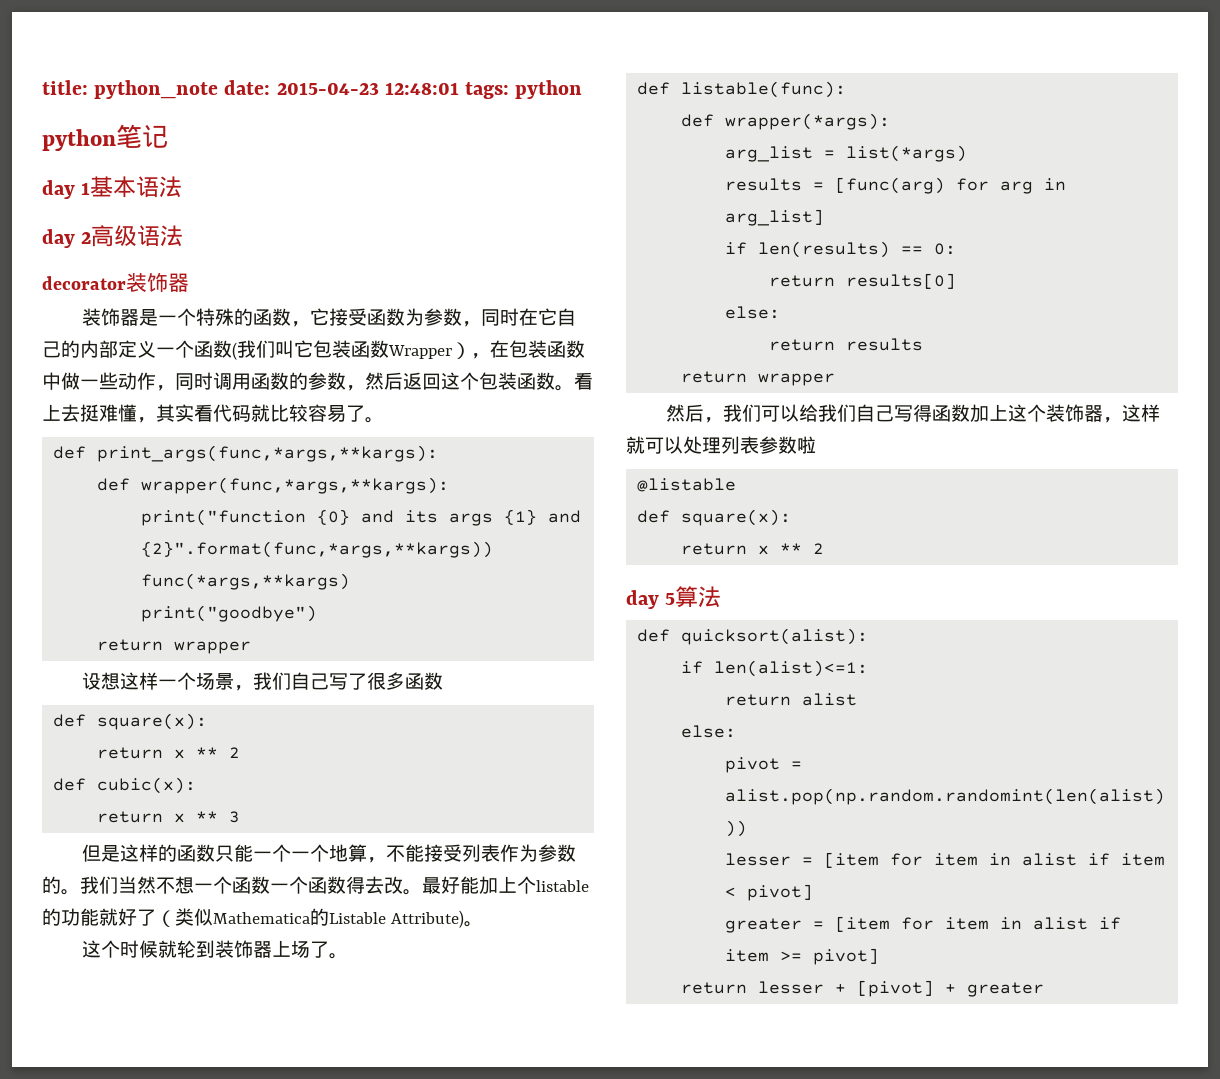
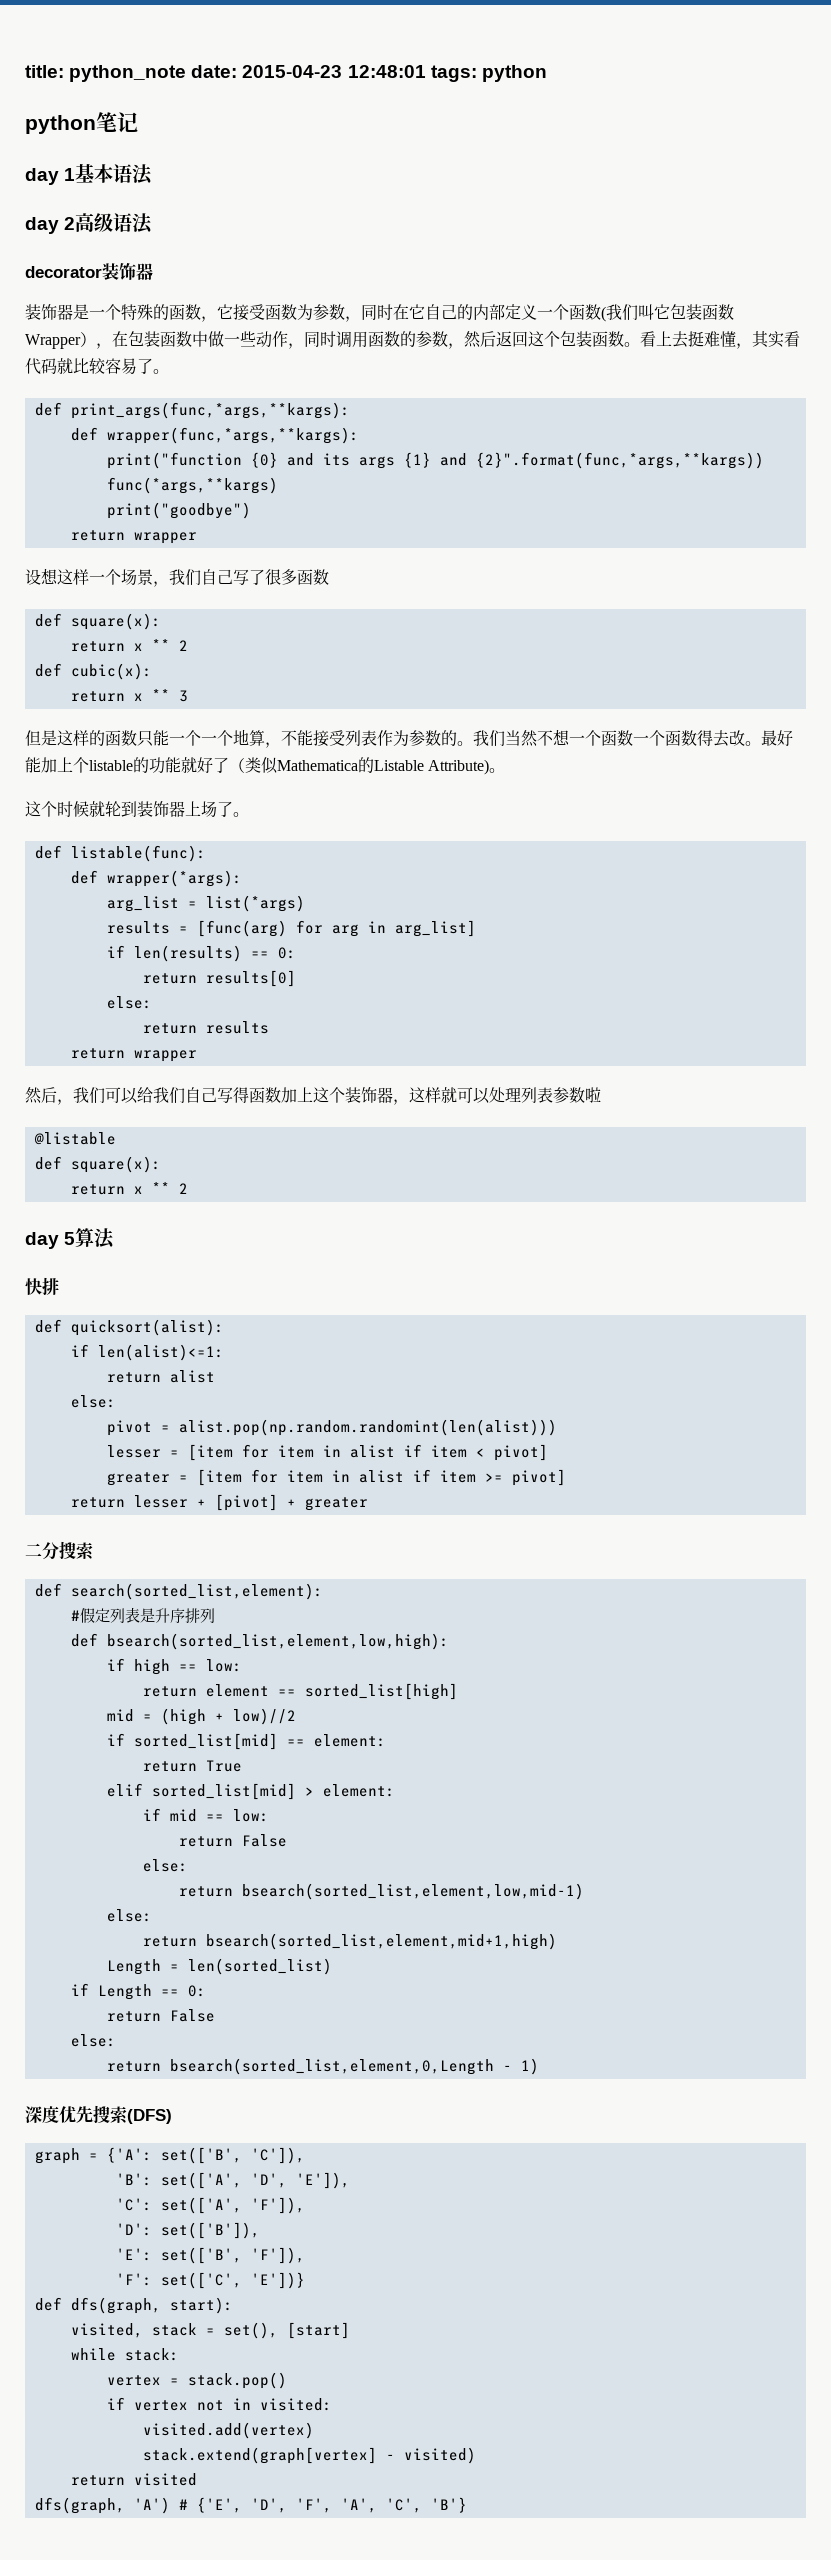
(722, 597) none -> [25,1277,59,1295] // 快排
(1045, 989) none -> [25,1541,93,1560] [34,1583,323,1600] [70,1607,215,1623] [70,1633,449,1650] [106,1658,242,1675] [142,1683,458,1700] [106,1708,296,1725] [106,1733,386,1750] [142,1760,242,1772] [106,1783,395,1800] [142,1808,269,1822] [178,1834,287,1847] [142,1859,188,1872] [178,1883,584,1900] [106,1909,152,1922] [142,1933,557,1950] [106,1958,332,1975] [70,1983,206,2000] [106,2009,215,2022] [70,2034,116,2047] [106,2058,539,2075] [25,2105,172,2124] [34,2147,305,2164] [115,2172,350,2189] [115,2197,305,2214] [115,2222,260,2239] [115,2247,305,2264] [115,2272,305,2289] [34,2297,233,2314] [70,2322,350,2339] [70,2348,179,2361] [106,2372,287,2389] [106,2397,332,2411] [142,2422,314,2439] [142,2447,476,2464] [70,2473,197,2486] [34,2497,467,2514] // 二分搜索 // def search(sorted_list,element): // #假定列表是升序排列 // def bsearch(sorted_list,element,low,high): // if high == low: // return element == sorted_list[high] // mid = (high + low)//2 // if sorted_list[mid] == element: // return True // elif sorted_list[mid] > element: // if mid == low: // return False // else: // return bsearch(sorted_list,element,low,mid-1) // else: // return bsearch(sorted_list,element,mid+1,high) // Length = len(sorted_list) // if Length == 0: // return False // else: // return bsearch(sorted_list,element,0,Length - 1) // 深度优先搜索(DFS) // graph = {'A': set(['B', 'C']), // 'B': set(['A', 'D', 'E']), // 'C': set(['A', 'F']), // 'D': set(['B']), // 'E': set(['B', 'F']), // 'F': set(['C', 'E'])} // def dfs(graph, start): // visited, stack = set(), [start] // while stack: // vertex = stack.pop() // if vertex not in visited: // visited.add(vertex) // stack.extend(graph[vertex] - visited) // return visited // dfs(graph, 'A') # {'E', 'D', 'F', 'A', 'C', 'B'}

